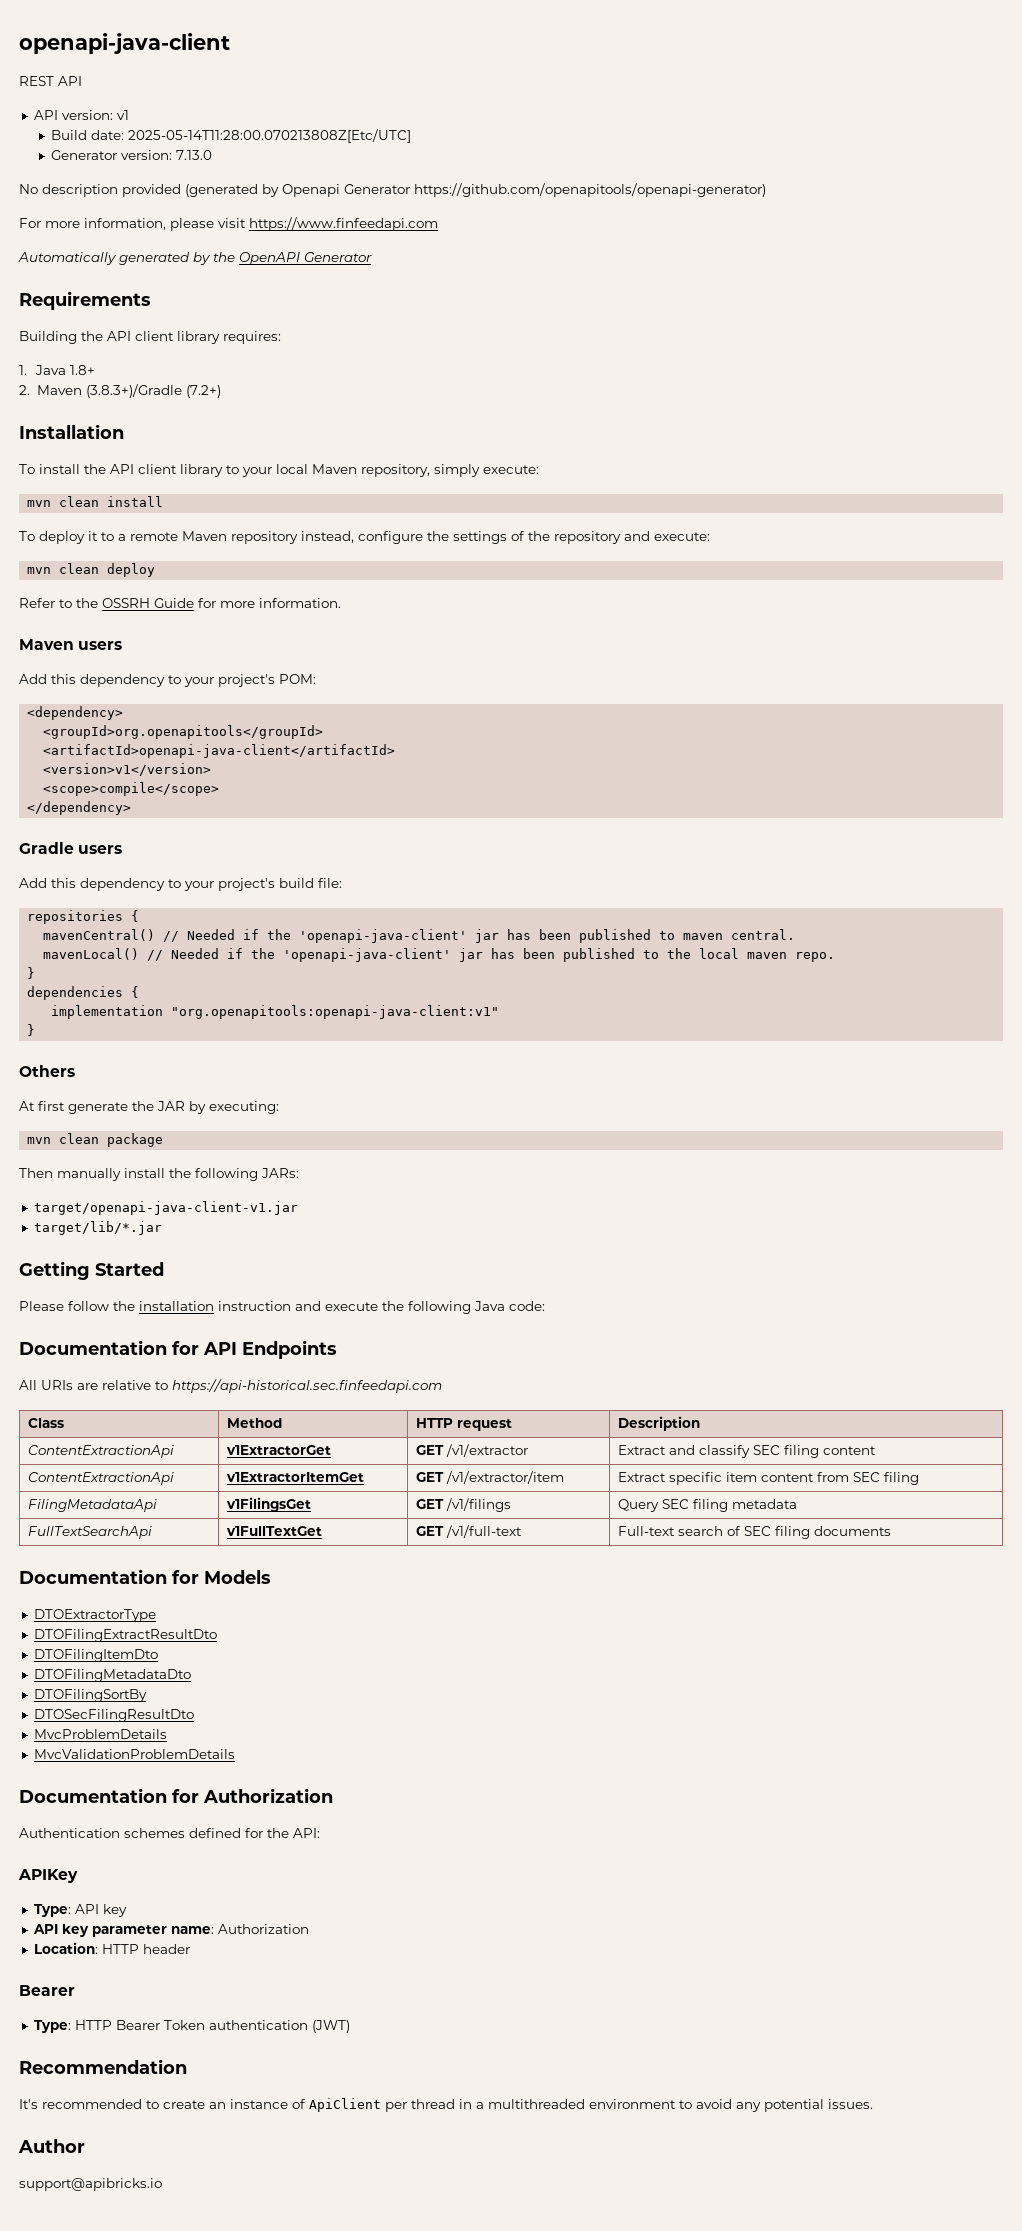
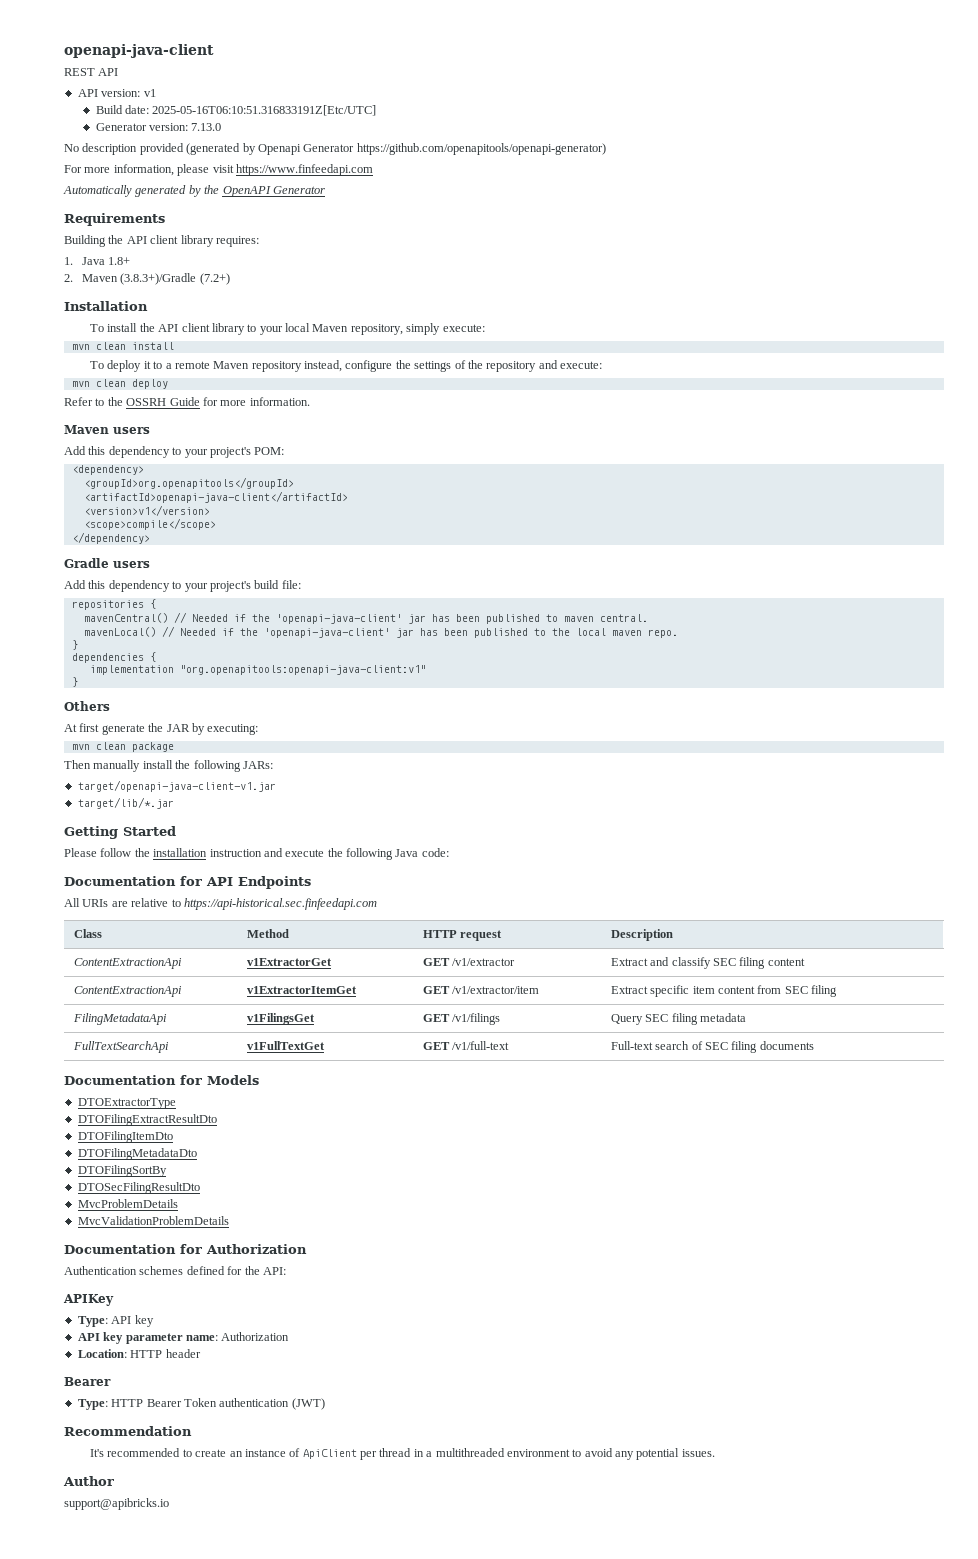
[127,129,411,143] 2025-05-14T11:28:00.070213808Z[Etc/UTC] -> [152,105,377,116] 2025-05-16T06:10:51.316833191Z[Etc/UTC]

